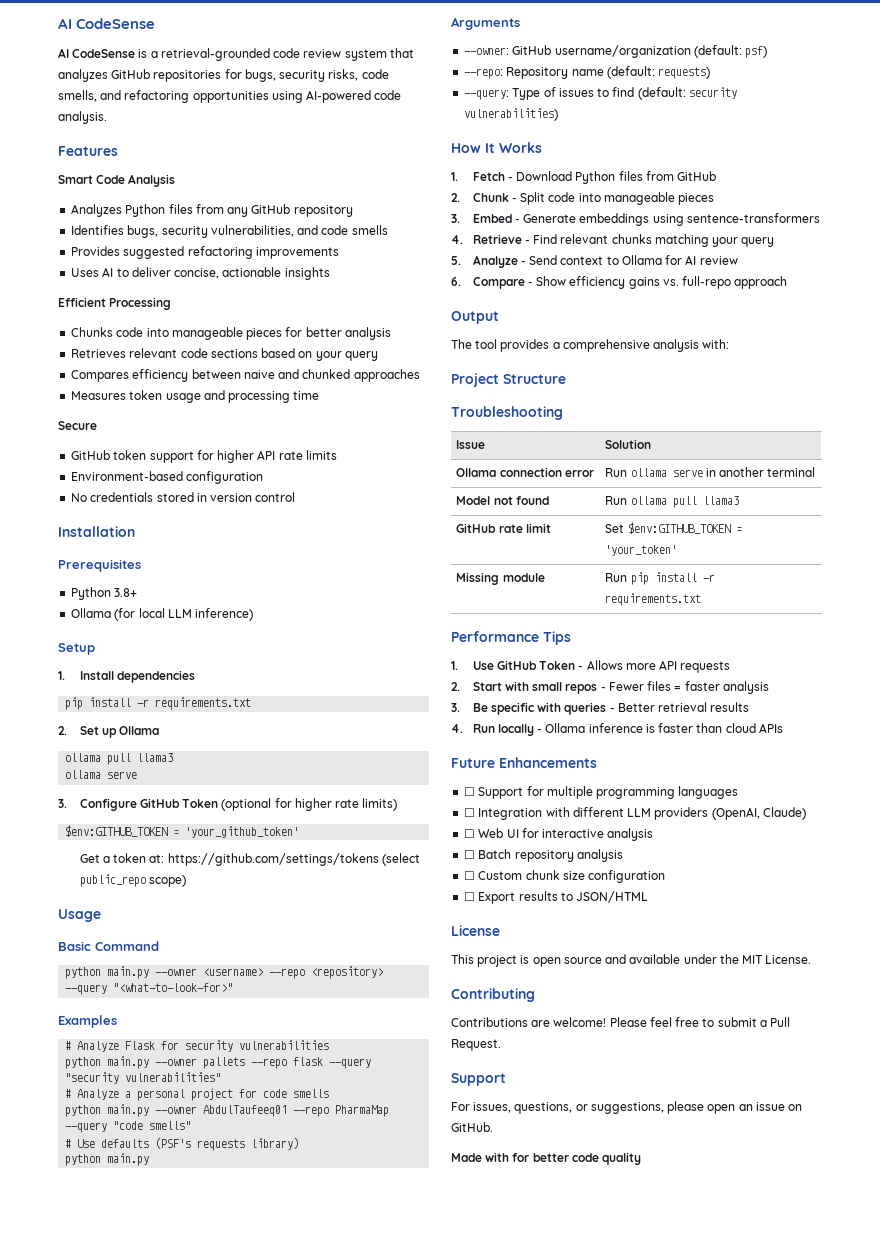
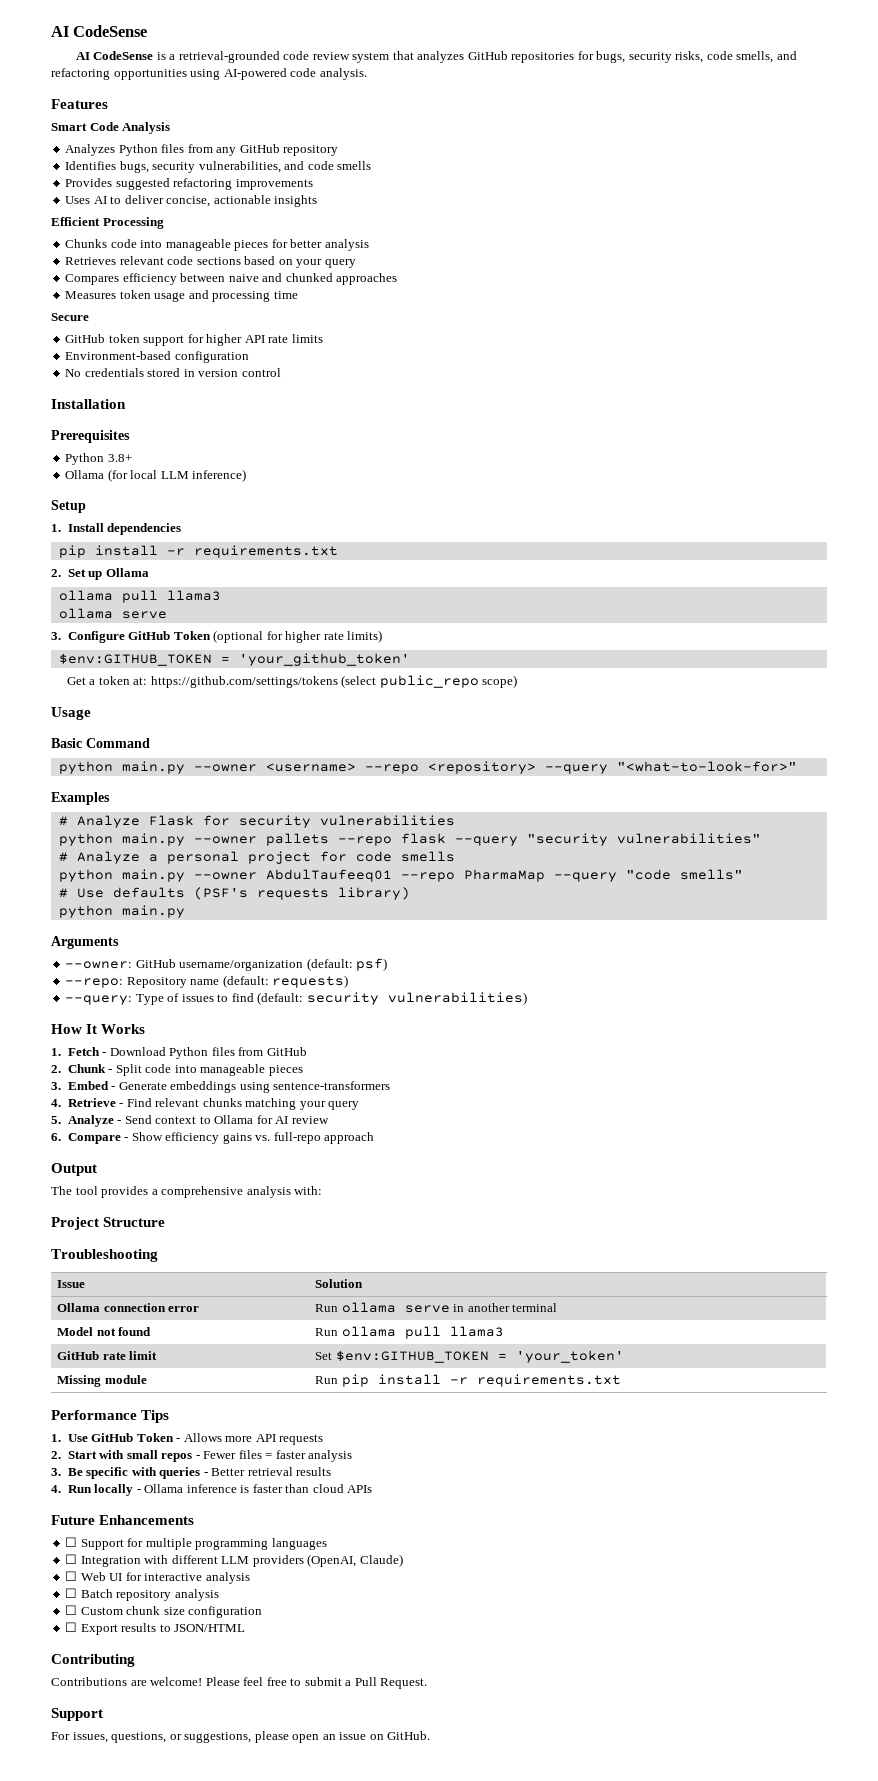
[451,925,500,936] [451,954,812,967] // License // This project is open source and available under the MIT License. -> (246, 1628) none
[451,1152,642,1165] // Made with for better code quality -> (431, 1735) none

